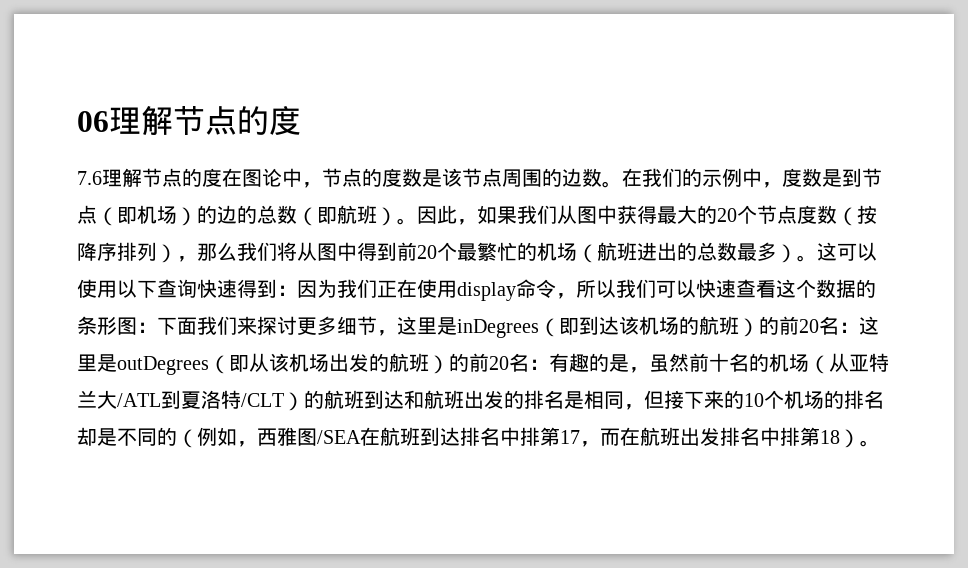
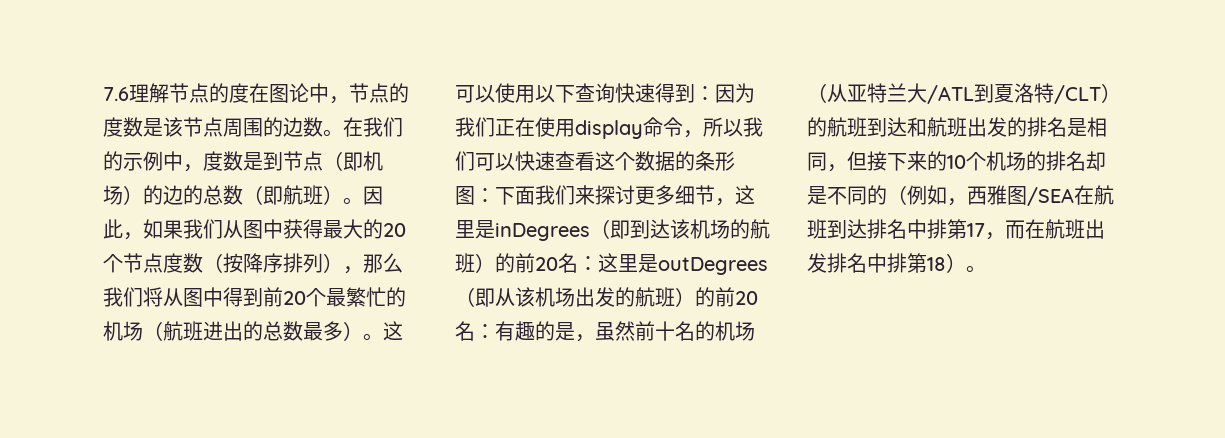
[77,106,301,135] 06理解节点的度 // -> (103, 94) none

